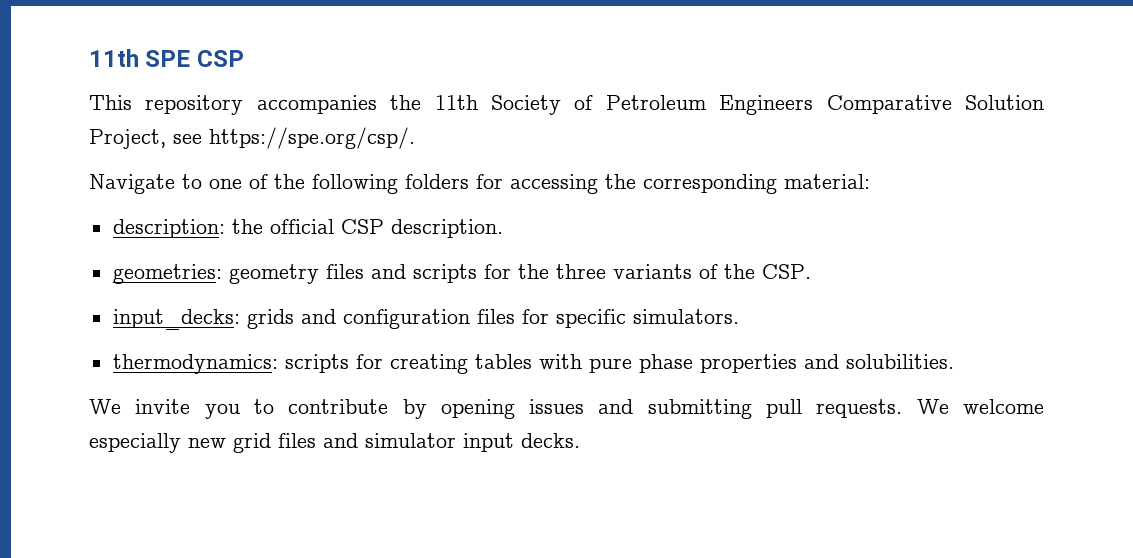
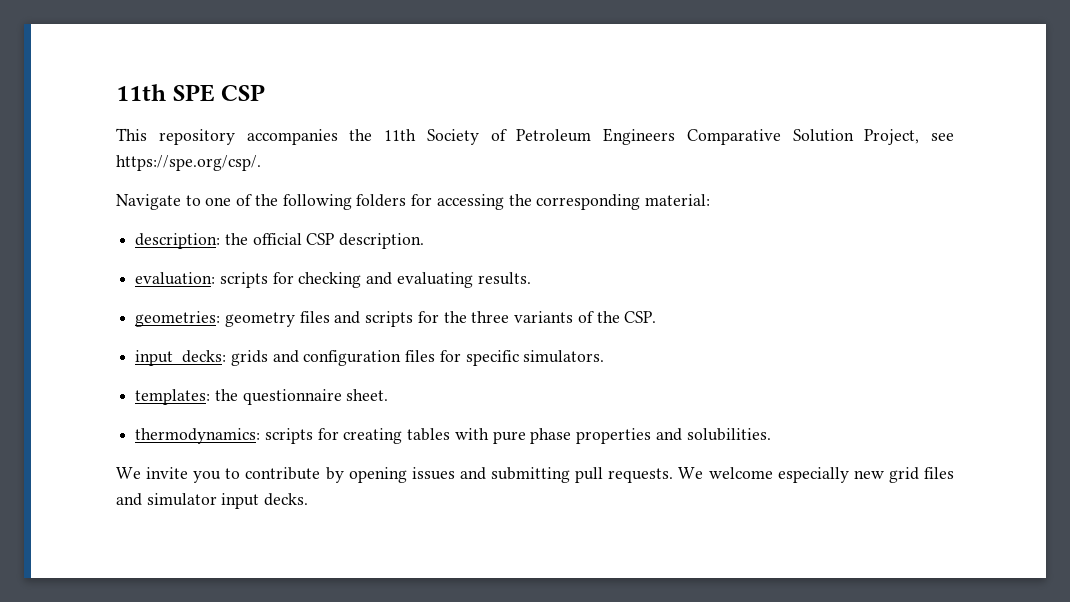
(503, 228) none -> [135,272,531,288] // evaluation: scripts for checking and evaluating results.
(739, 316) none -> [135,389,389,405] // templates: the questionnaire sheet.

